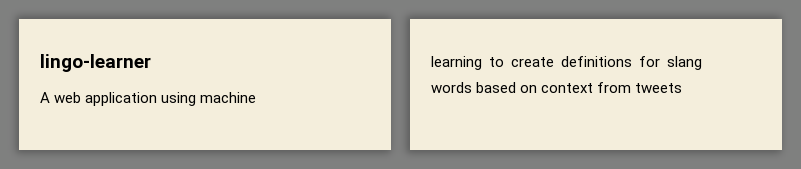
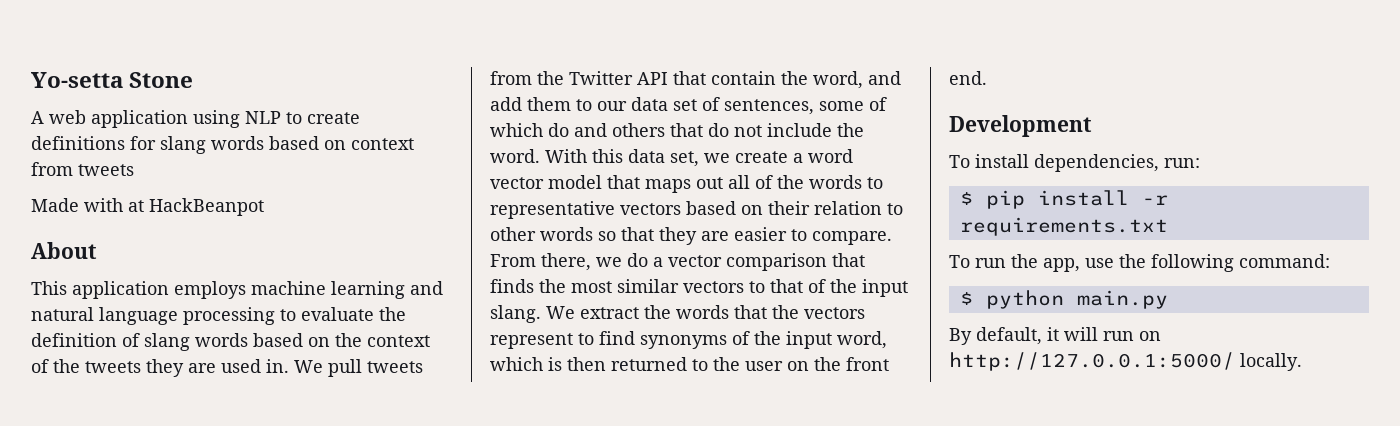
[40,54,151,72] lingo-learner -> [31,72,194,88] Yo-setta Stone
[200,92,257,103] [431,56,482,70] machine learning -> [245,111,281,124] NLP
(683, 88) none -> [31,198,264,216] [31,242,97,259] [31,281,443,299] [31,307,406,325] [31,333,430,351] [31,359,423,377] [490,71,901,89] [490,97,887,115] [490,123,864,137] [490,149,853,167] [490,175,883,193] [490,201,903,219] [490,227,892,245] [490,253,865,271] [490,279,908,297] [490,305,865,323] [490,331,887,349] [490,357,889,371] [949,71,987,85] [949,115,1092,137] [949,154,1200,172] [959,190,1168,209] [959,217,1168,236] [949,254,1330,272] [959,290,1168,309] [949,327,1161,345] [949,352,1302,371] // Made with at HackBeanpot // About // This application employs machine learning and natural language processing to evaluate the definition of slang words based on the context of the tweets they are used in. We pull tweets from the Twitter API that contain the word, and add them to our data set of sentences, some of which do and others that do not include the word. With this data set, we create a word vector model that maps out all of the words to representative vectors based on their relation to other words so that they are easier to compare. From there, we do a vector comparison that finds the most similar vectors to that of the input slang. We extract the words that the vectors represent to find synonyms of the input word, which is then returned to the user on the front end. // Development // To install dependencies, run: // $ pip install -r requirements.txt // To run the app, use the following command: // $ python main.py // By default, it will run on http://127.0.0.1:5000/ locally.

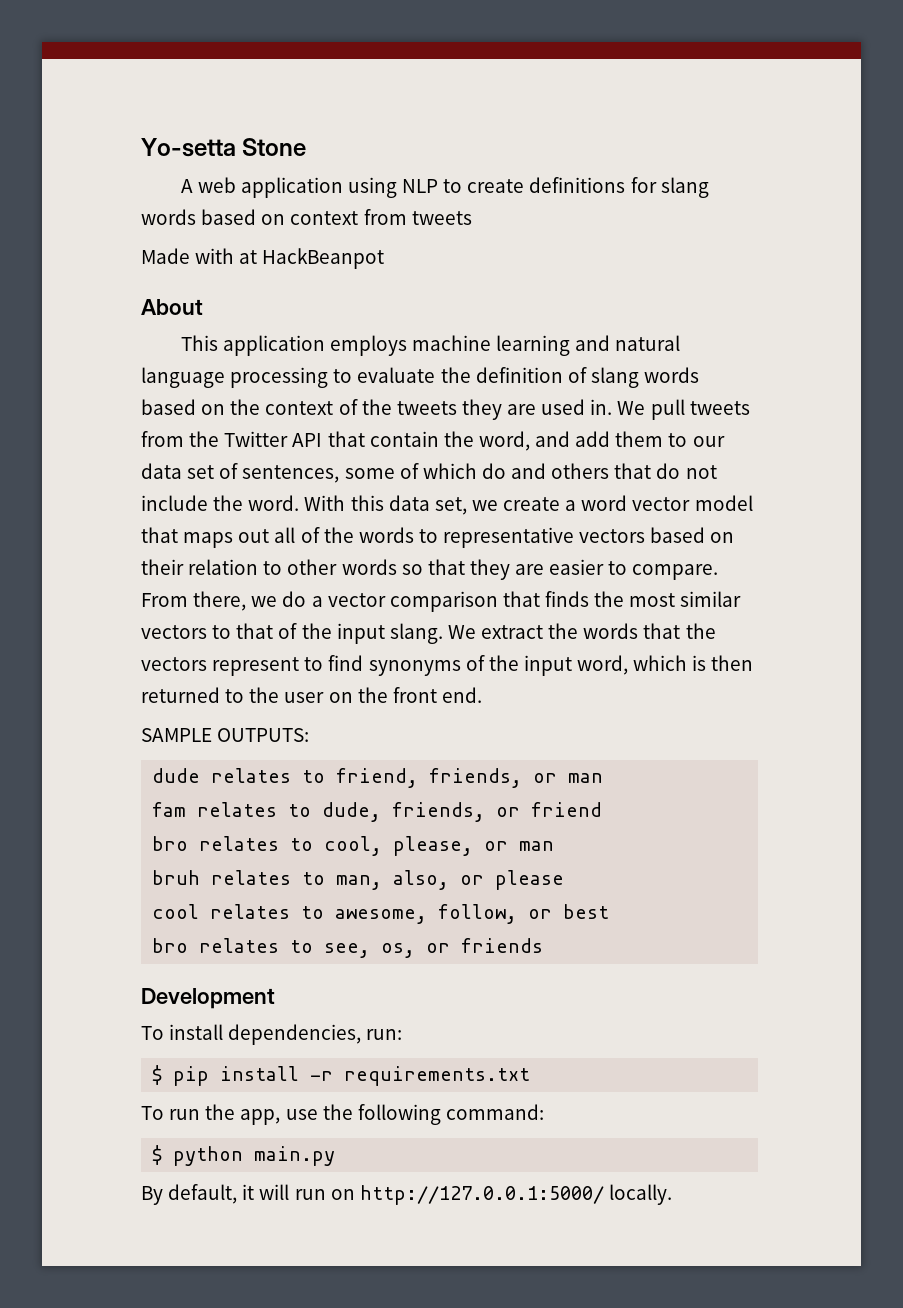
(987, 78) none -> [141,728,310,742] [152,768,604,788] [152,802,603,822] [152,836,555,856] [152,870,565,890] [152,904,610,924] [152,938,544,958] // SAMPLE OUTPUTS: // dude relates to friend, friends, or man // fam relates to dude, friends, or friend // bro relates to cool, please, or man // bruh relates to man, also, or please // cool relates to awesome, follow, or best // bro relates to see, os, or friends

